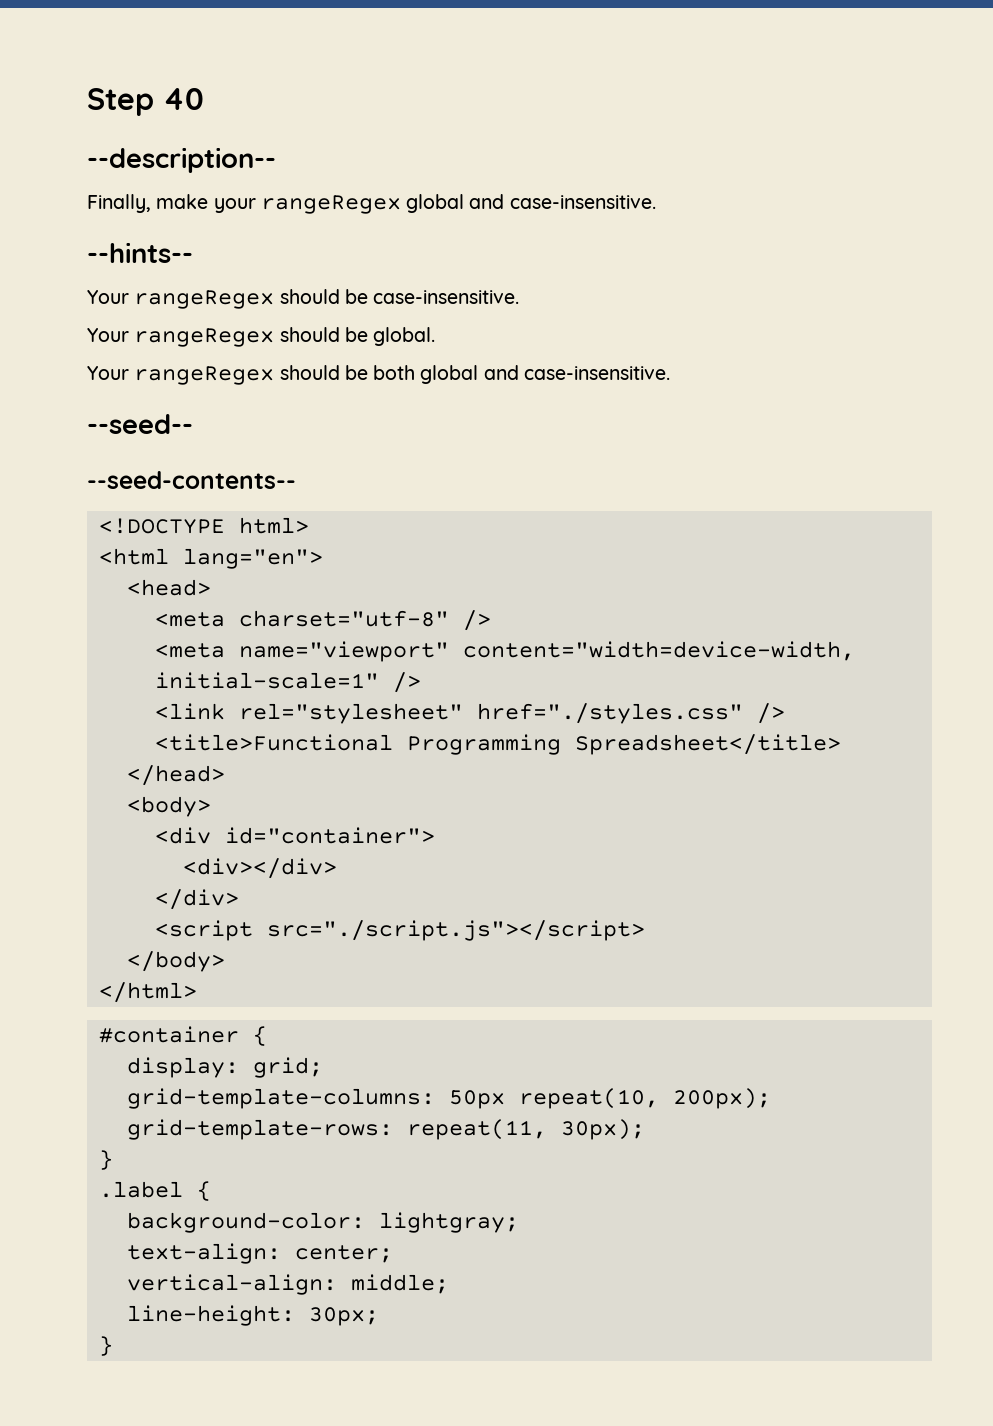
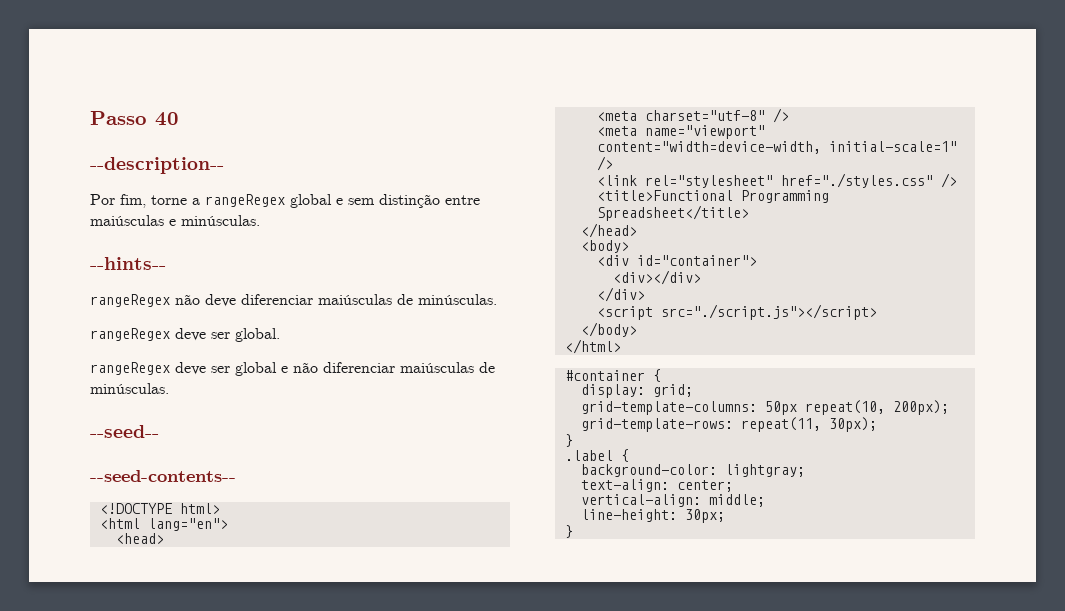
[87,88,154,116] Step -> [90,111,147,125] Passo
[87,194,656,214] [87,242,193,263] [87,289,520,309] [87,327,436,347] [87,365,670,385] Finally, make your rangeRegex global and case-insensitive. // --hints-- // Your rangeRegex should be case-insensitive. // Your rangeRegex should be global. // Your rangeRegex should be both global and case-insensitive. -> [90,194,480,208] [90,215,260,226] [90,257,166,270] [90,294,497,307] [90,328,280,342] [90,362,495,376] [90,383,169,394] Por fim, torne a rangeRegex global e sem distinção entre maiúsculas e minúsculas. // --hints-- // rangeRegex não deve diferenciar maiúsculas de minúsculas. // rangeRegex deve ser global. // rangeRegex deve ser global e não diferenciar maiúsculas de minúsculas.

